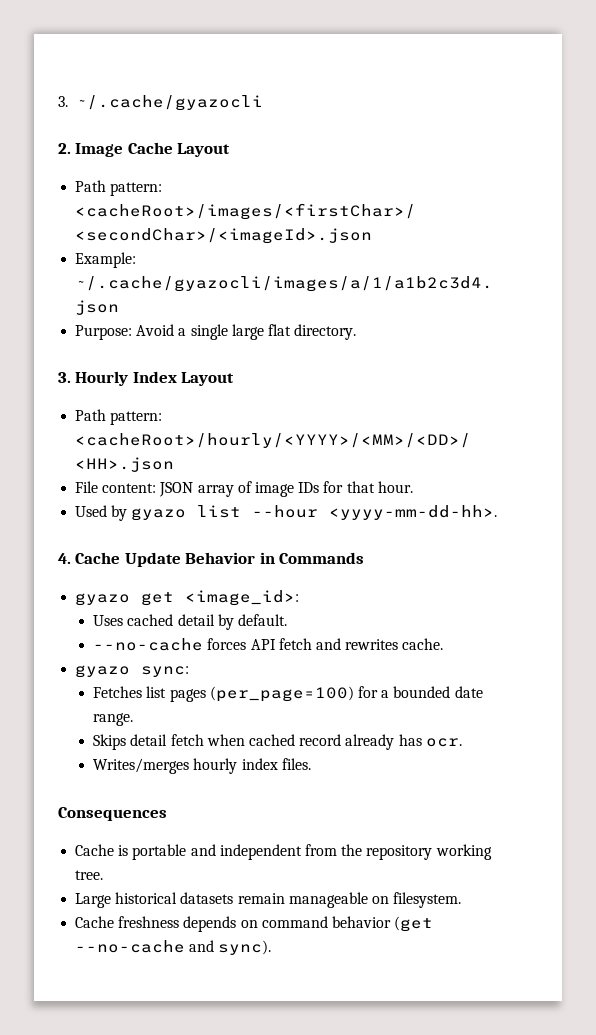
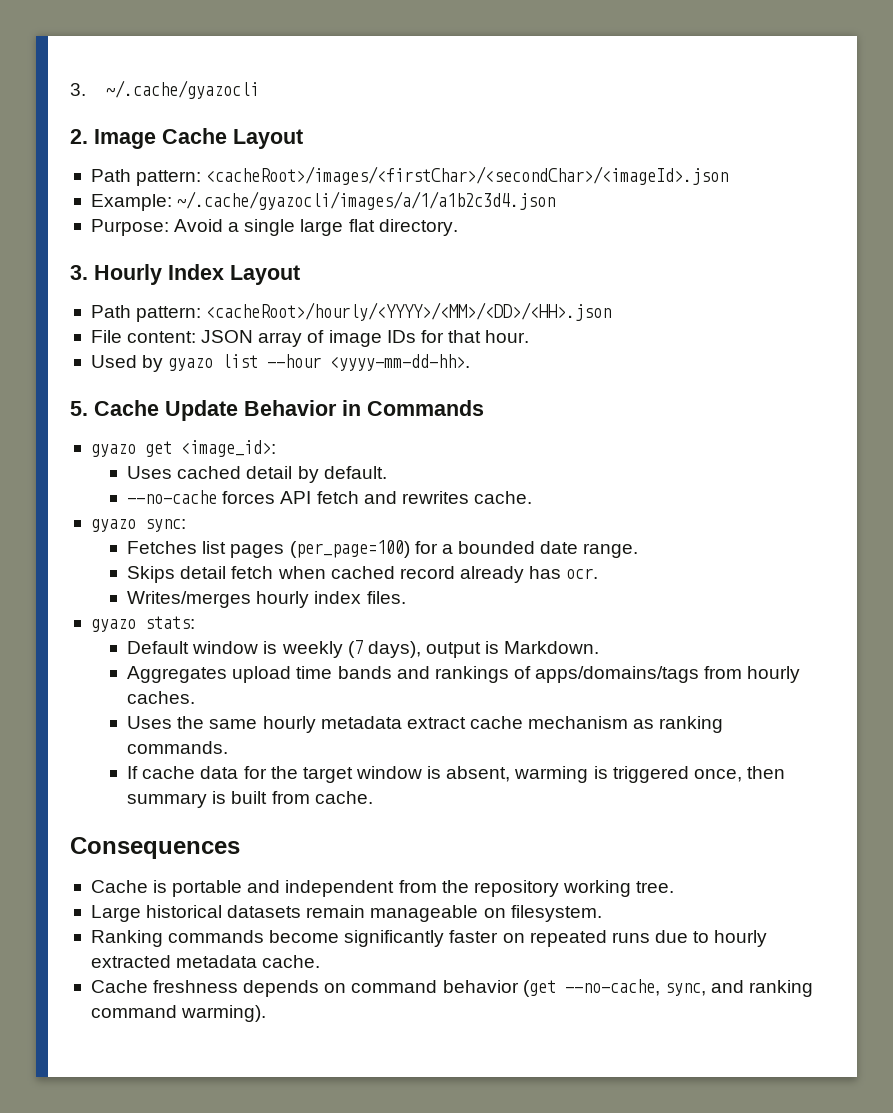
[58,553,71,564] 4. -> [70,401,88,416] 5.
(311, 764) none -> [90,616,195,632] [127,640,600,658] [127,666,801,683] [127,691,196,704] [127,716,724,733] [127,741,229,754] [127,766,785,783] [127,791,373,808] // gyazo stats: // Default window is weekly (7 days), output is Markdown. // Aggregates upload time bands and rankings of apps/domains/tags from hourly caches. // Uses the same hourly metadata extract cache mechanism as ranking commands. // If cache data for the target window is absent, warming is triggered once, then summary is built from cache.
(462, 900) none -> [90,930,768,947] [90,955,321,968] // Ranking commands become significantly faster on repeated runs due to hourly extracted metadata cache.
[75,940,272,955] --no-cache and sync). -> [564,979,814,997] [90,1005,267,1022] --no-cache, sync, and ranking command warming).

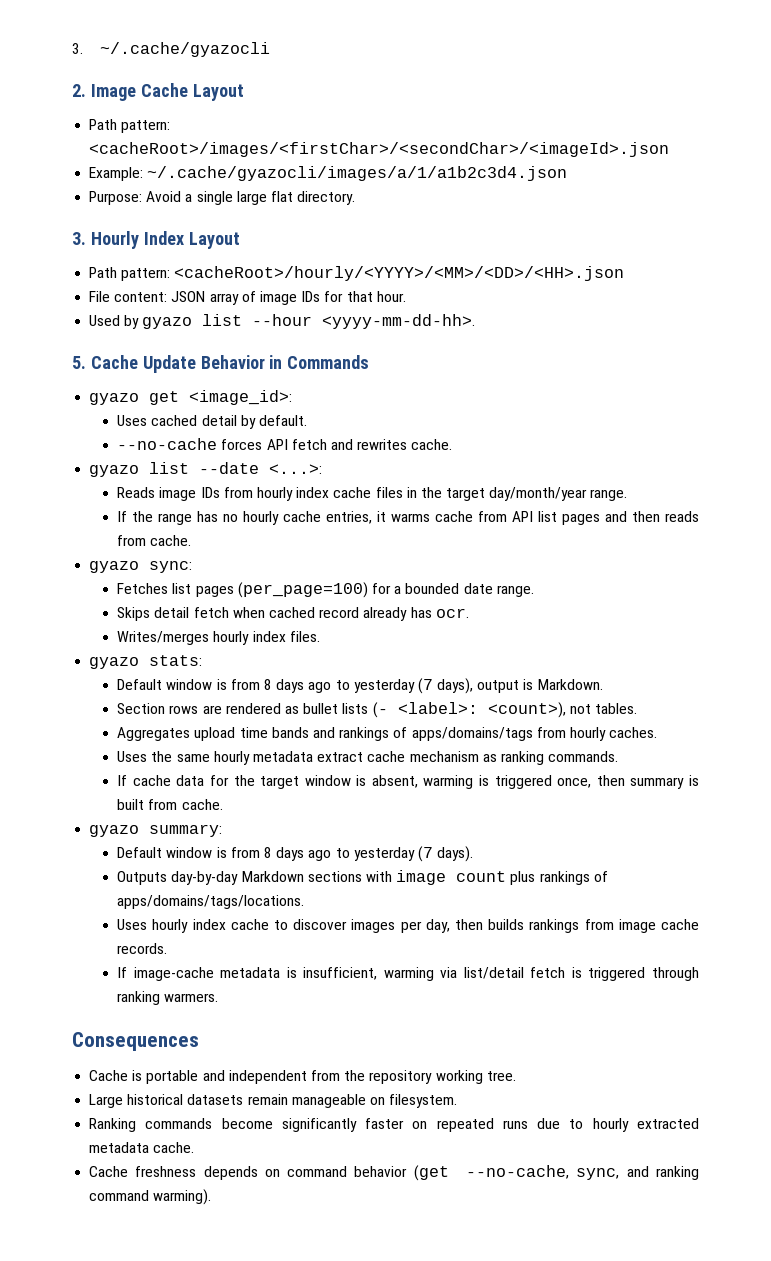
(532, 497) none -> [89,462,323,477] [117,487,628,501] [117,511,699,525] [117,535,192,546] // gyazo list --date <...>: // Reads image IDs from hourly index cache files in the target day/month/year range. // If the range has no hourly cache entries, it warms cache from API list pages and then reads from cache.
[281,641,343,658] weekly -> [230,679,415,693] from 8 days ago to yesterday
(600, 647) none -> [117,702,637,718] // Section rows are rendered as bullet lists (- <label>: <count>), not tables.
(373, 797) none -> [89,824,223,837] [117,846,474,862] [117,870,608,885] [117,895,305,909] [117,919,699,933] [117,943,168,954] [117,967,700,981] [117,991,219,1005] // gyazo summary: // Default window is from 8 days ago to yesterday (7 days). // Outputs day-by-day Markdown sections with image count plus rankings of apps/domains/tags/locations. // Uses hourly index cache to discover images per day, then builds rankings from image cache records. // If image-cache metadata is insufficient, warming via list/detail fetch is triggered through ranking warmers.

